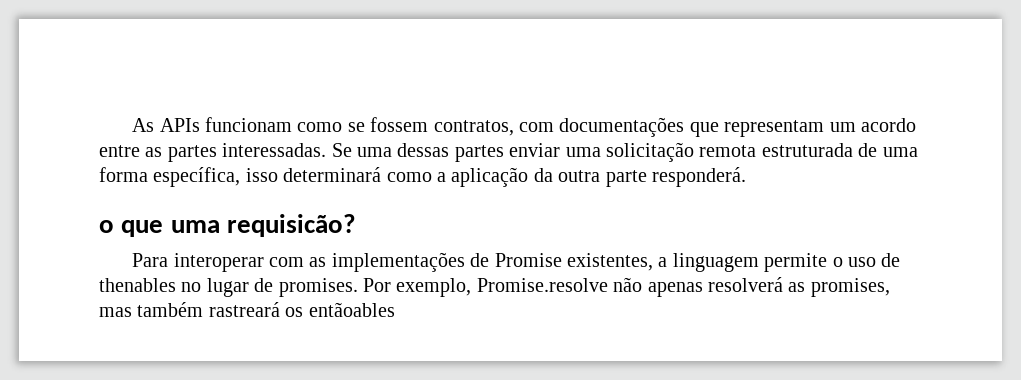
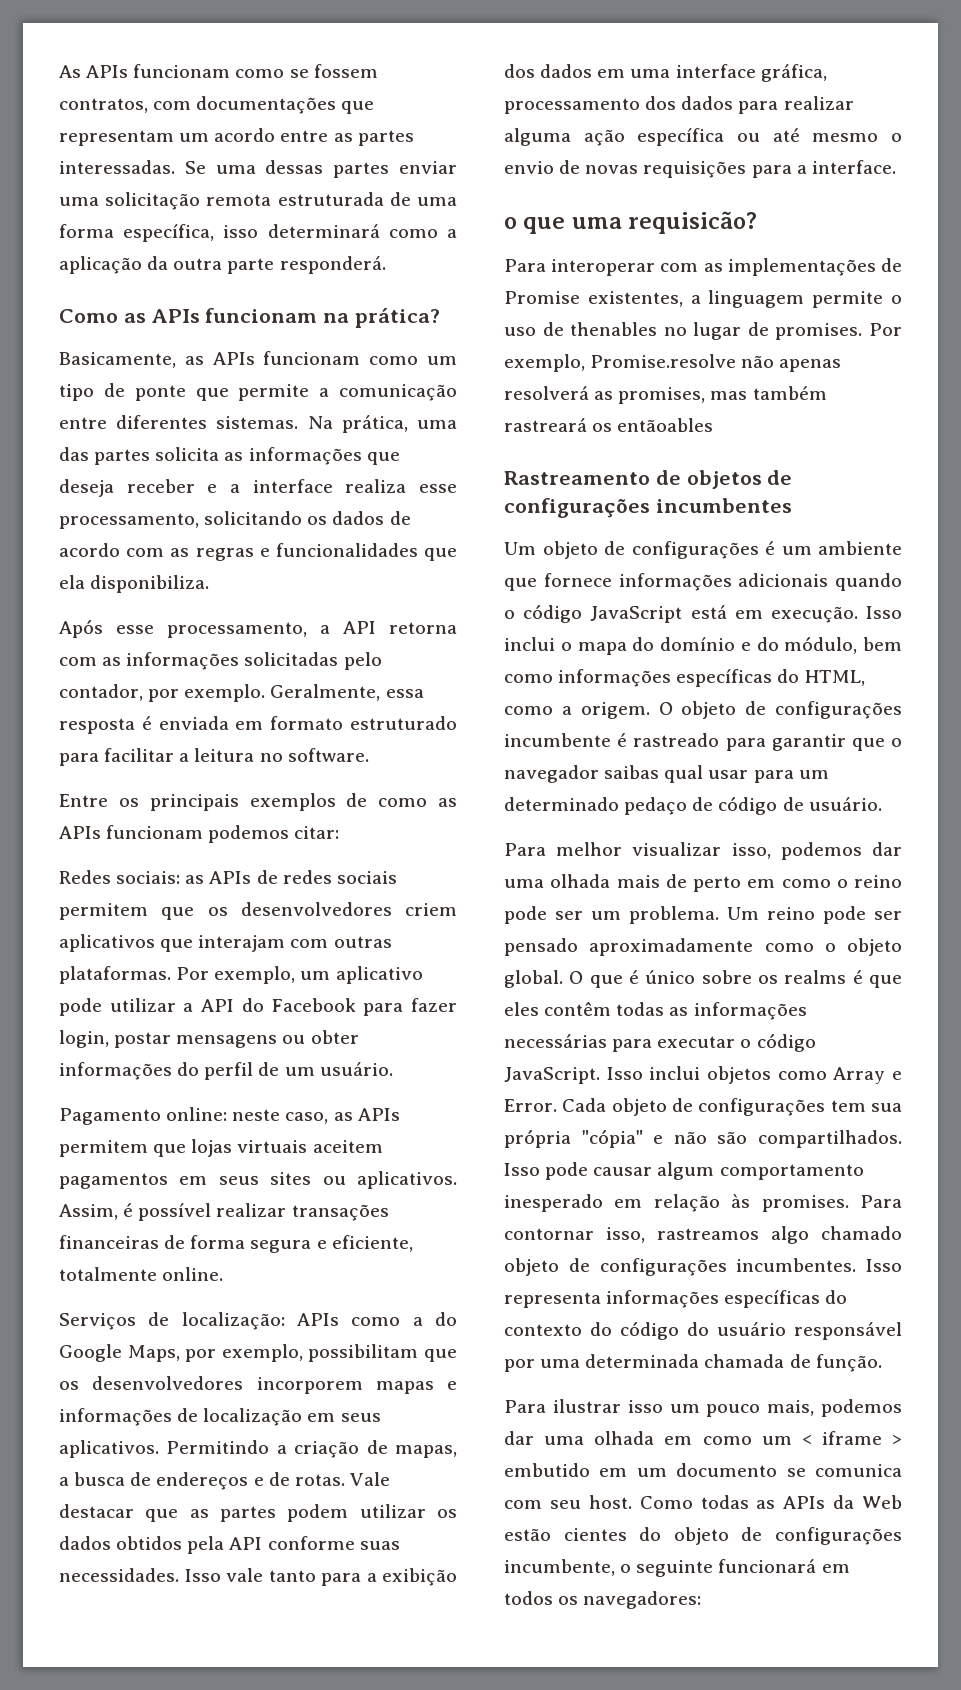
(746, 177) none -> [59,308,441,328] [59,351,458,368] [59,383,457,401] [59,415,457,433] [59,447,400,465] [59,479,458,497] [59,511,411,529] [59,543,457,561] [59,575,210,593] [59,619,457,638] [59,652,382,670] [59,684,424,702] [59,716,458,734] [59,748,369,766] [59,793,457,811] [59,825,340,843] [59,870,397,884] [59,902,457,920] [59,934,392,952] [59,966,423,984] [59,998,457,1016] [59,1030,359,1048] [59,1062,393,1080] [59,1107,400,1125] [59,1139,383,1157] [59,1171,457,1189] [59,1203,389,1221] [59,1235,413,1253] [59,1267,224,1281] [59,1312,457,1330] [59,1344,457,1362] [59,1376,457,1394] [59,1408,381,1426] [59,1440,457,1458] [59,1472,390,1490] [59,1504,457,1522] [59,1536,400,1554] [59,1568,457,1586] [504,64,827,82] [504,96,854,114] [504,128,902,146] [504,160,896,178] // Como as APIs funcionam na prática? // Basicamente, as APIs funcionam como um tipo de ponte que permite a comunicação entre diferentes sistemas. Na prática, uma das partes solicita as informações que deseja receber e a interface realiza esse processamento, solicitando os dados de acordo com as regras e funcionalidades que ela disponibiliza. // Após esse processamento, a API retorna com as informações solicitadas pelo contador, por exemplo. Geralmente, essa resposta é enviada em formato estruturado para facilitar a leitura no software. // Entre os principais exemplos de como as APIs funcionam podemos citar: // Redes sociais: as APIs de redes sociais permitem que os desenvolvedores criem aplicativos que interajam com outras plataformas. Por exemplo, um aplicativo pode utilizar a API do Facebook para fazer login, postar mensagens ou obter informações do perfil de um usuário. // Pagamento online: neste caso, as APIs permitem que lojas virtuais aceitem pagamentos em seus sites ou aplicativos. Assim, é possível realizar transações financeiras de forma segura e eficiente, totalmente online. // Serviços de localização: APIs como a do Google Maps, por exemplo, possibilitam que os desenvolvedores incorporem mapas e informações de localização em seus aplicativos. Permitindo a criação de mapas, a busca de endereços e de rotas. Vale destacar que as partes podem utilizar os dados obtidos pela API conforme suas necessidades. Isso vale tanto para a exibição dos dados em uma interface gráfica, processamento dos dados para realizar alguma ação específica ou até mesmo o envio de novas requisições para a interface.
(395, 309) none -> [504,470,793,489] [504,498,792,518] [504,541,902,559] [504,573,902,591] [504,604,902,623] [504,636,902,655] [504,669,865,687] [504,701,902,719] [504,733,902,751] [504,765,829,783] [504,796,882,815] [504,842,902,860] [504,874,902,892] [504,906,902,924] [504,938,902,956] [504,970,902,988] [504,1002,807,1020] [504,1033,816,1052] [504,1066,902,1084] [504,1098,902,1116] [504,1129,902,1148] [504,1162,864,1180] [504,1194,902,1212] [504,1226,902,1244] [504,1258,902,1276] [504,1290,848,1308] [504,1321,902,1340] [504,1354,882,1372] [504,1399,902,1417] [504,1431,902,1445] [504,1463,902,1477] [504,1495,903,1509] [504,1527,902,1545] [504,1559,850,1577] [504,1591,702,1609] // Rastreamento de objetos de configurações incumbentes // Um objeto de configurações é um ambiente que fornece informações adicionais quando o código JavaScript está em execução. Isso inclui o mapa do domínio e do módulo, bem como informações específicas do HTML, como a origem. O objeto de configurações incumbente é rastreado para garantir que o navegador saibas qual usar para um determinado pedaço de código de usuário. // Para melhor visualizar isso, podemos dar uma olhada mais de perto em como o reino pode ser um problema. Um reino pode ser pensado aproximadamente como o objeto global. O que é único sobre os realms é que eles contêm todas as informações necessárias para executar o código JavaScript. Isso inclui objetos como Array e Error. Cada objeto de configurações tem sua própria "cópia" e não são compartilhados. Isso pode causar algum comportamento inesperado em relação às promises. Para contornar isso, rastreamos algo chamado objeto de configurações incumbentes. Isso representa informações específicas do contexto do código do usuário responsável por uma determinada chamada de função. // Para ilustrar isso um pouco mais, podemos dar uma olhada em como um < iframe > embutido em um documento se comunica com seu host. Como todas as APIs da Web estão cientes do objeto de configurações incumbente, o seguinte funcionará em todos os navegadores:

